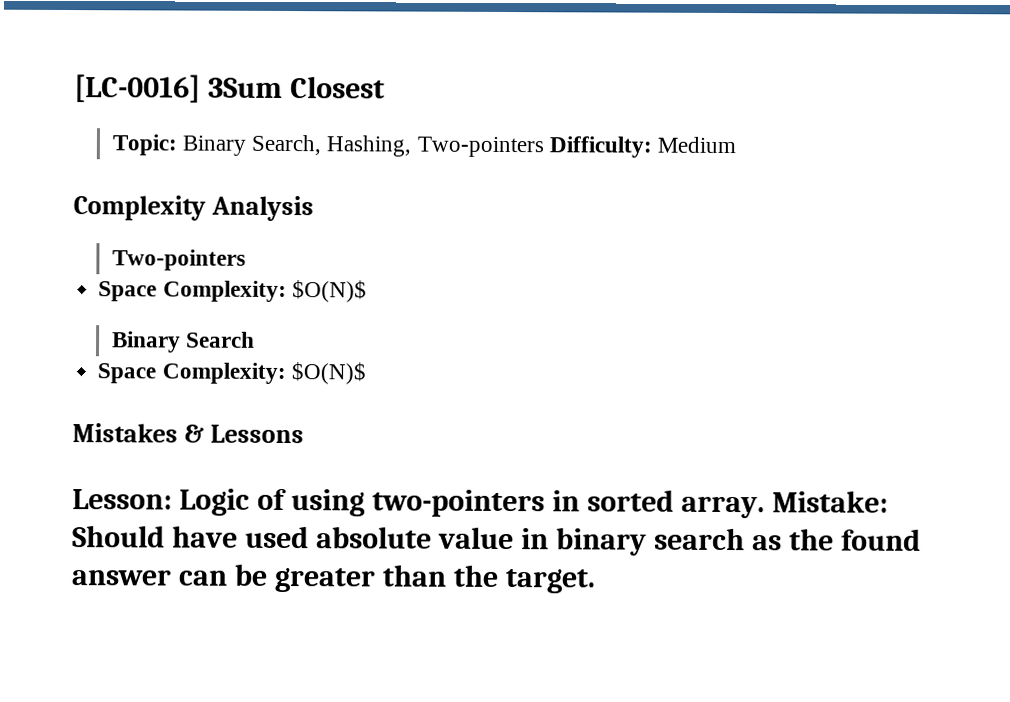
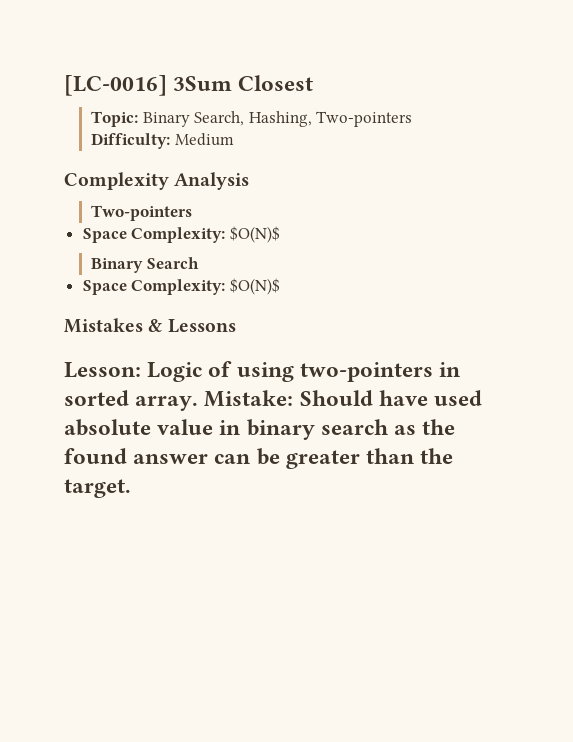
(544, 147) none -> (413, 119) //

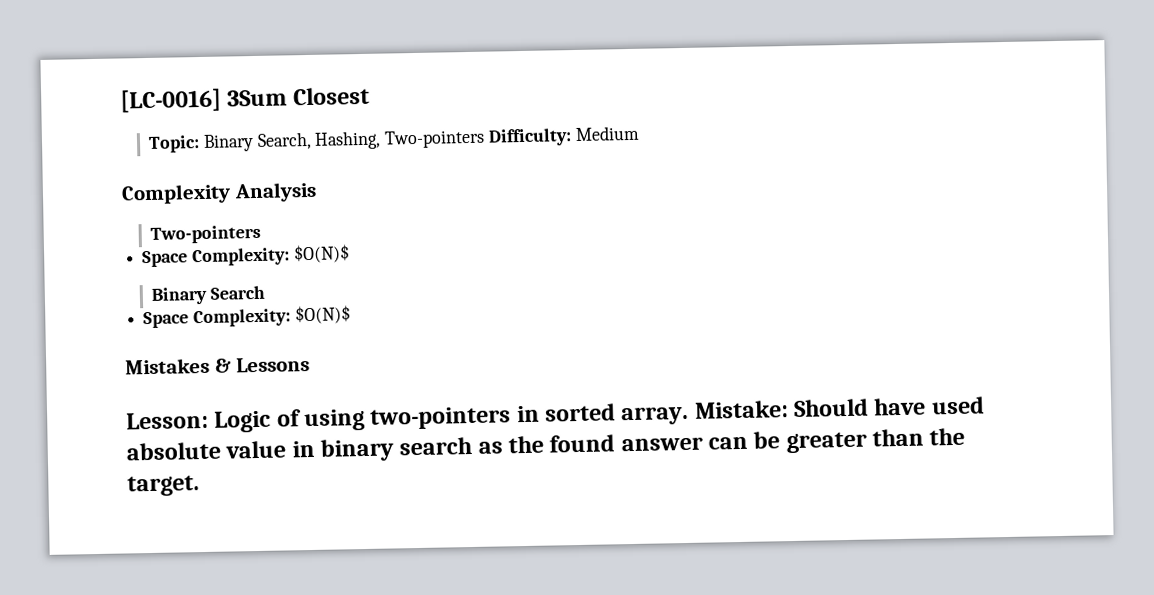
(413, 119) // -> (486, 139) none

